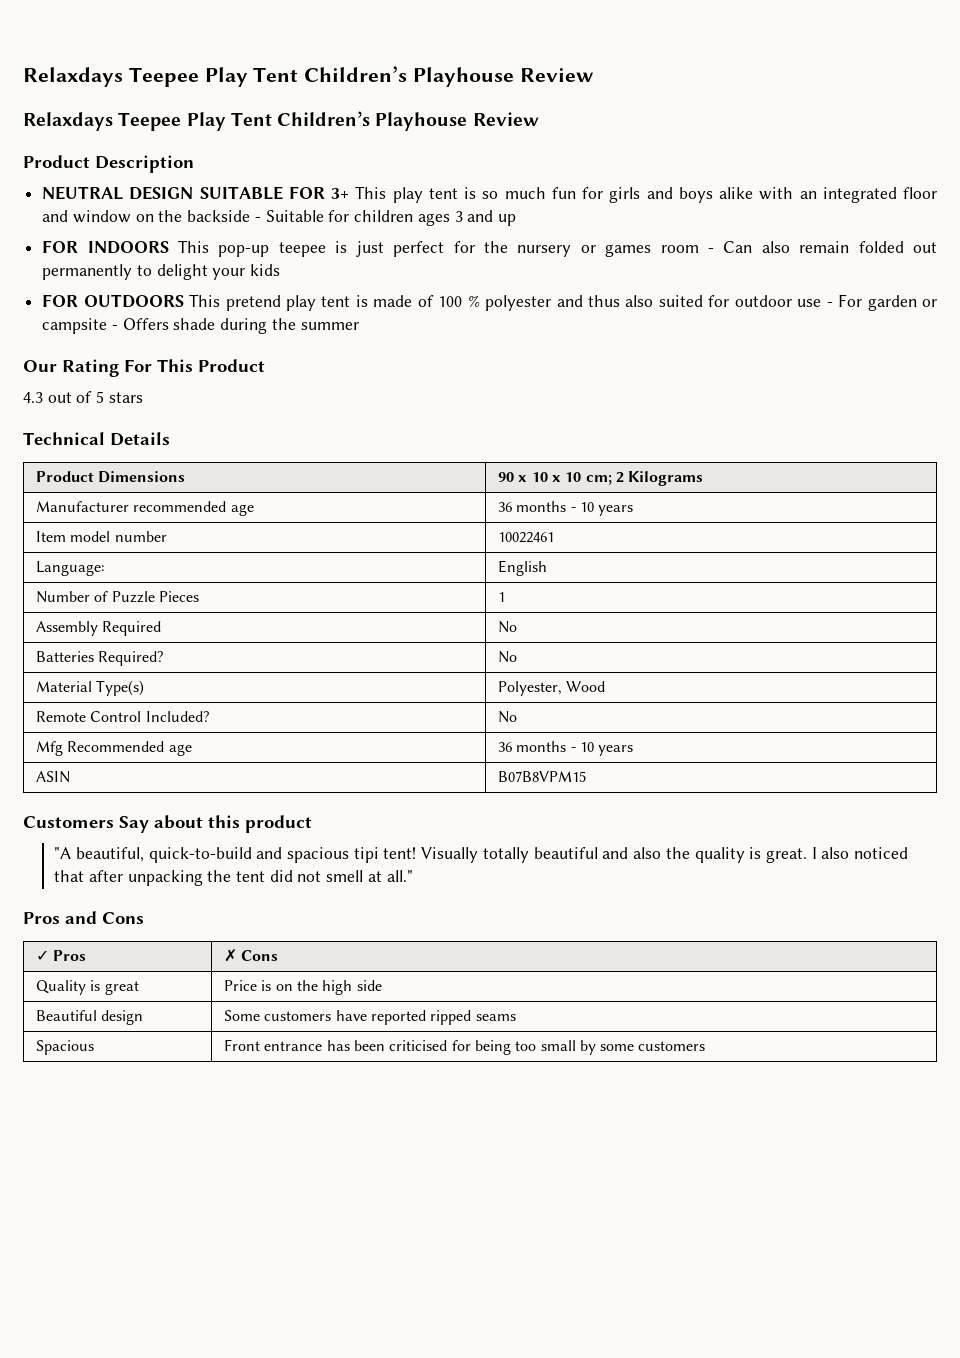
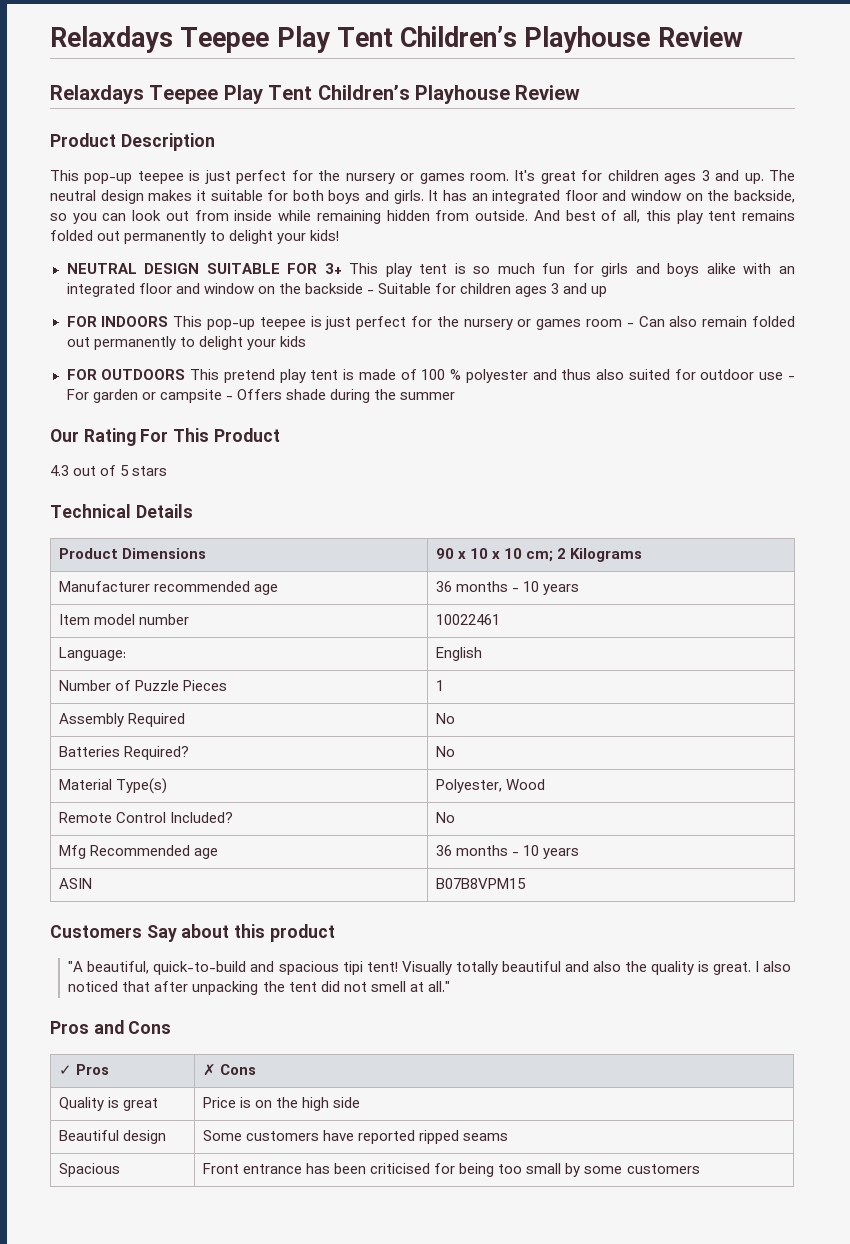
(194, 164) none -> [50,170,796,184] [50,190,796,204] [50,210,795,224] [50,230,340,244] // This pop-up teepee is just perfect for the nursery or games room. It's great for children ages 3 and up. The neutral design makes it suitable for both boys and girls. It has an integrated floor and window on the backside, so you can look out from inside while remaining hidden from outside. And best of all, this play tent remains folded out permanently to delight your kids!

